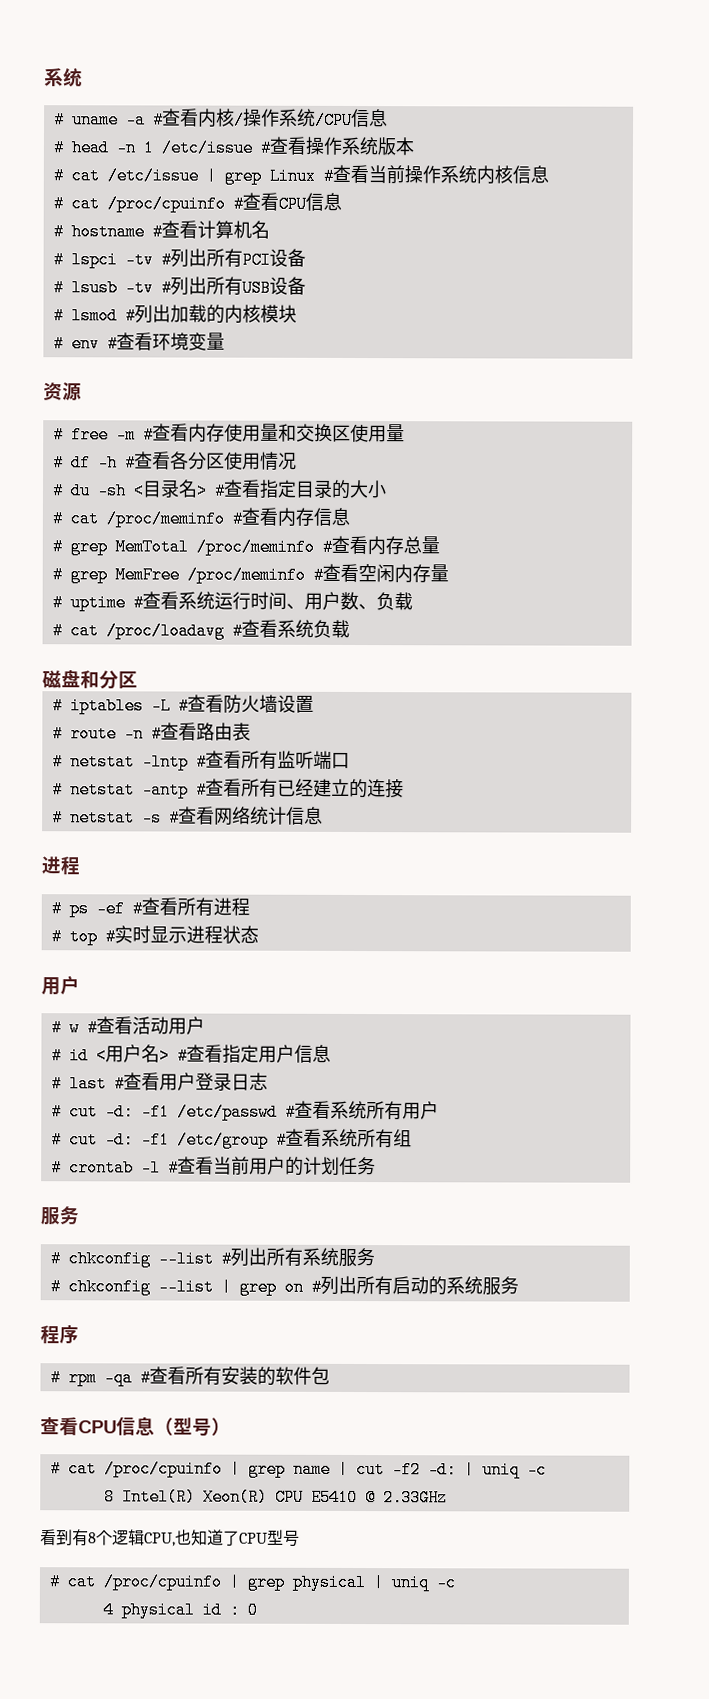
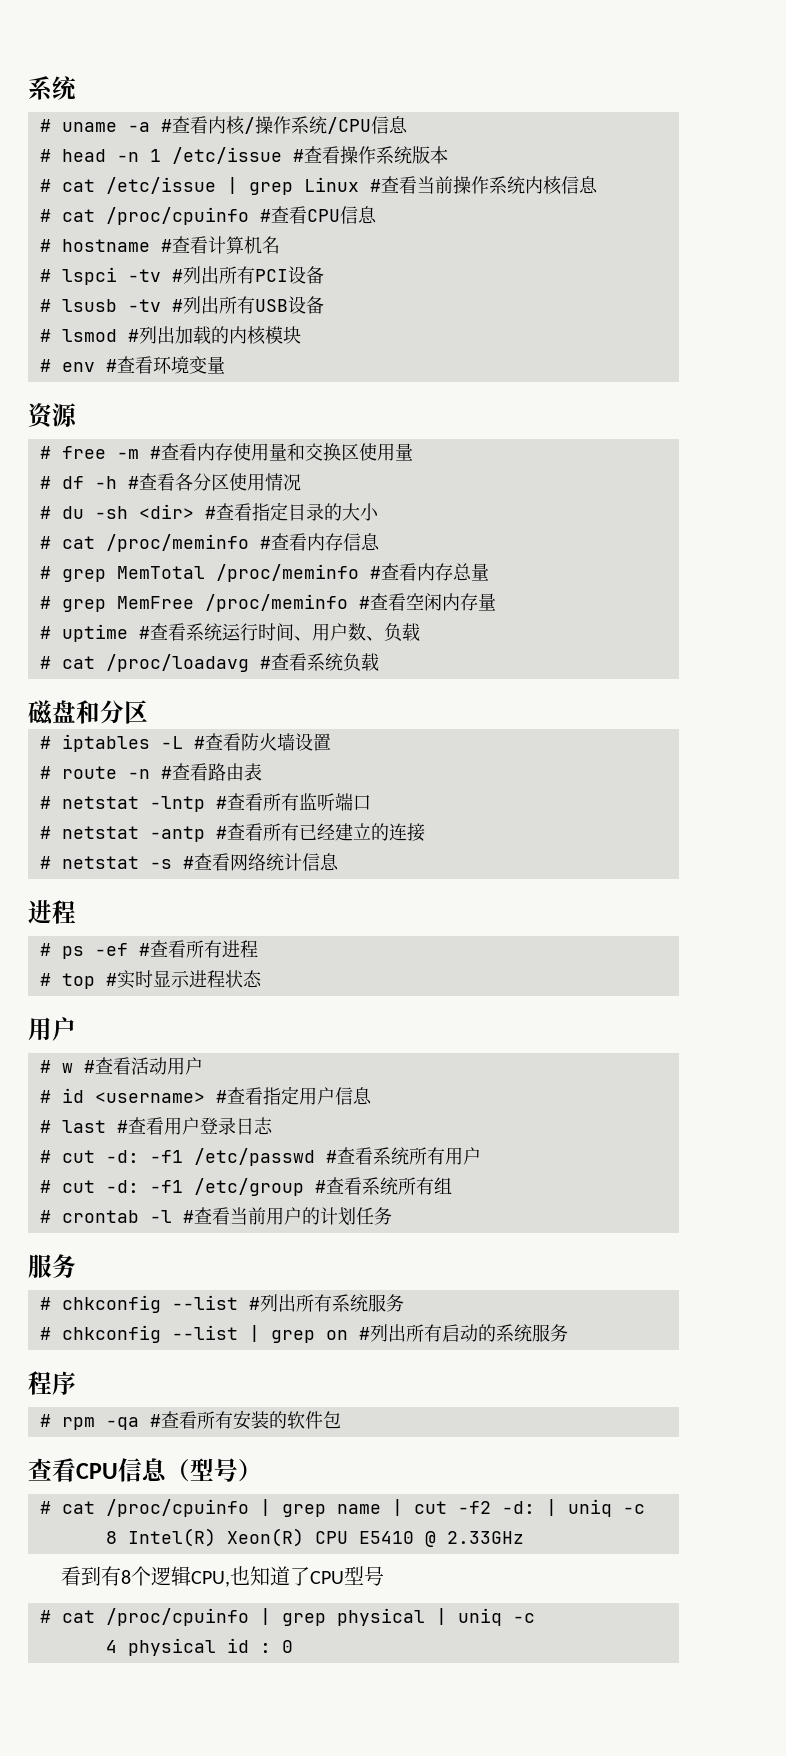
[132,479,208,500] <目录名> -> [139,504,194,519] <dir>
[95,1044,170,1065] <用户名> -> [95,1092,205,1103] <username>

